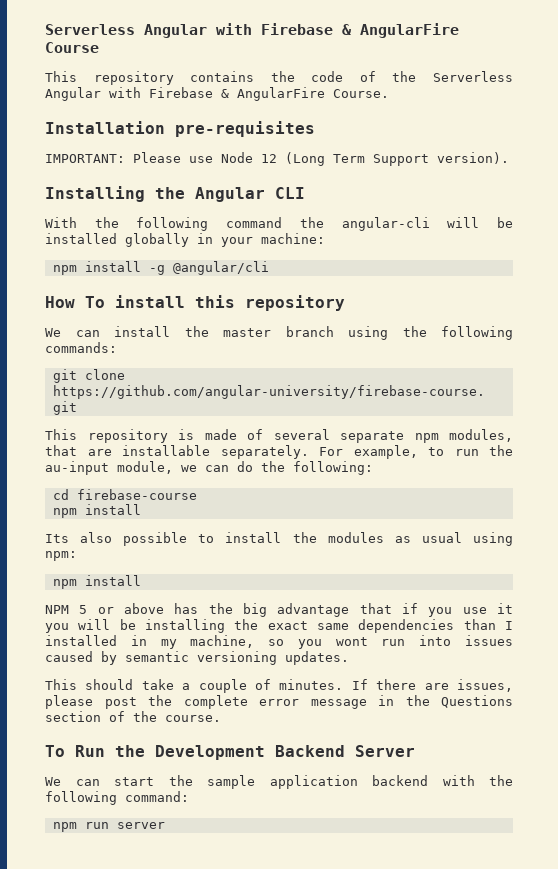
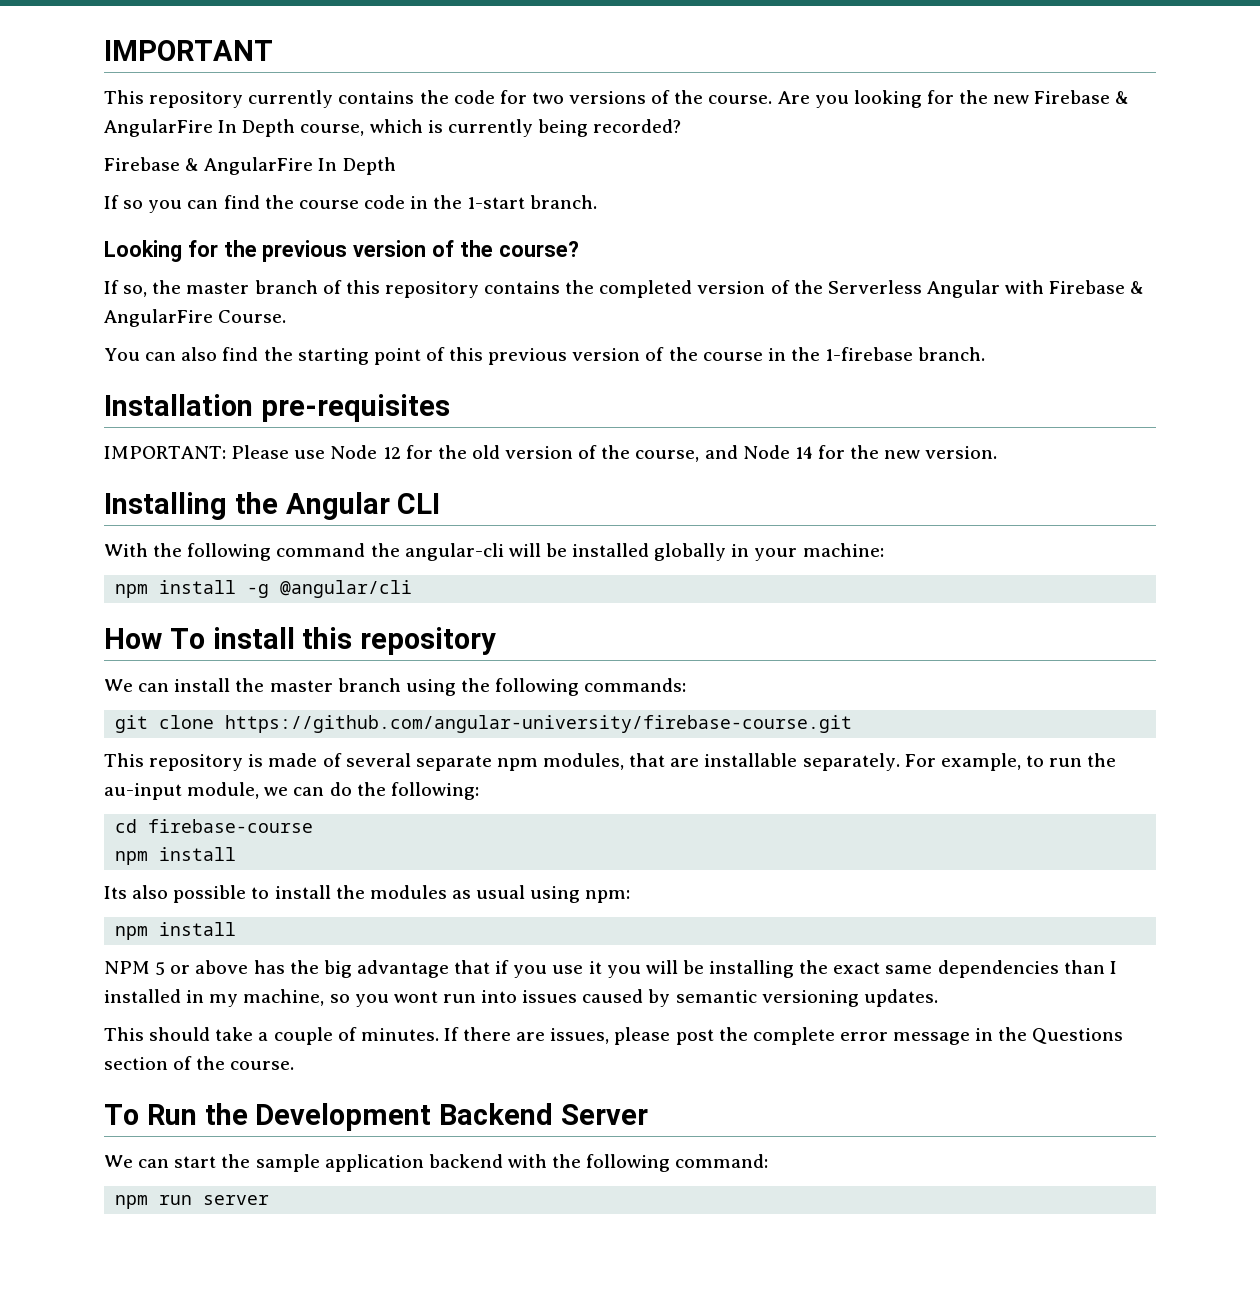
[45,23,459,38] [45,42,99,53] [45,71,77,82] Serverless Angular with Firebase & AngularFire Course // This -> [104,40,273,61] [104,90,1130,108] [104,119,682,137] [104,157,396,175] [104,195,598,213] [104,240,579,262] [104,280,380,297] IMPORTANT // This repository currently contains the code for two versions of the course. Are you looking for the new Firebase & AngularFire In Depth course, which is currently being recorded? // Firebase & AngularFire In Depth // If so you can find the course code in the 1-start branch. // Looking for the previous version of the course? // If so, the master branch of this
[311,71,344,82] code -> [599,280,766,298] completed version
(389, 93) none -> [104,347,986,365] // You can also find the starting point of this previous version of the course in the 1-firebase branch.
[285,152,509,166] (Long Term Support version). -> [405,445,998,462] for the old version of the course, and Node 14 for the new version.

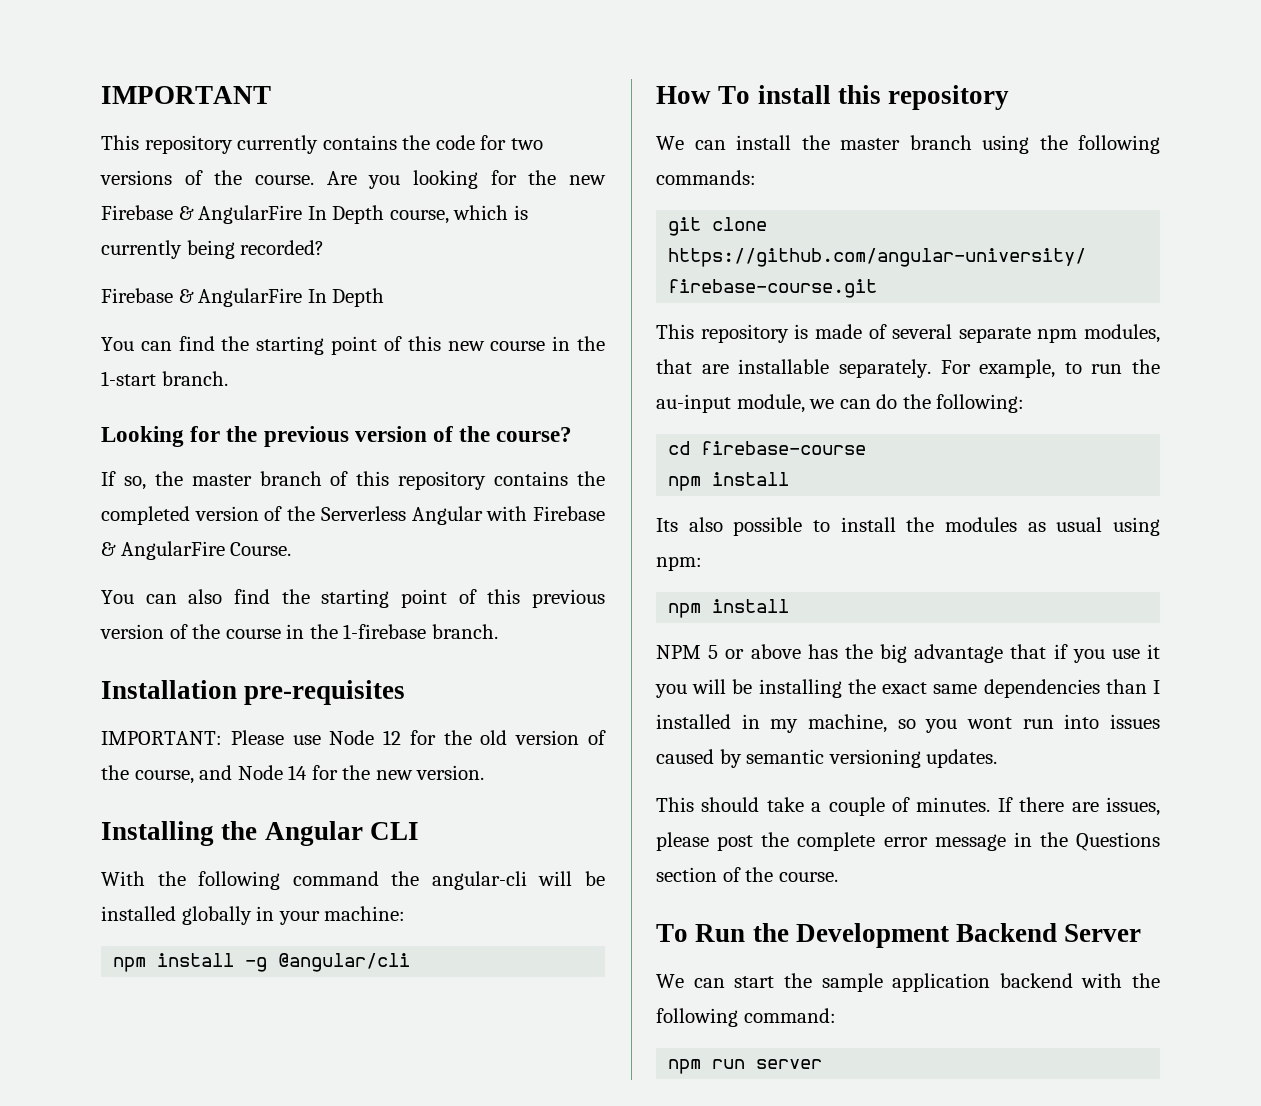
[104,195,405,213] If so you can find the course code -> [101,336,546,355] You can find the starting point of this new course

